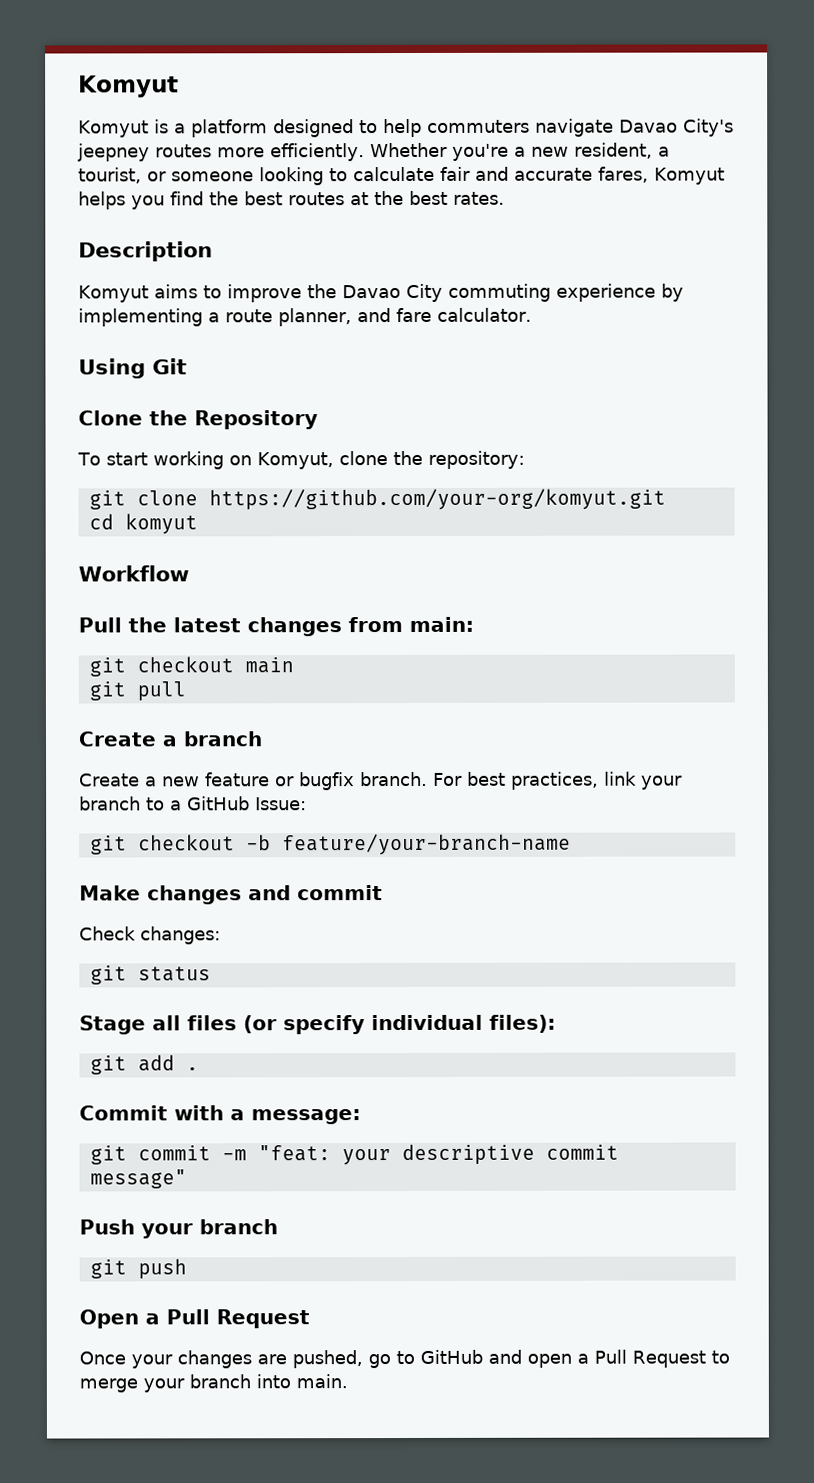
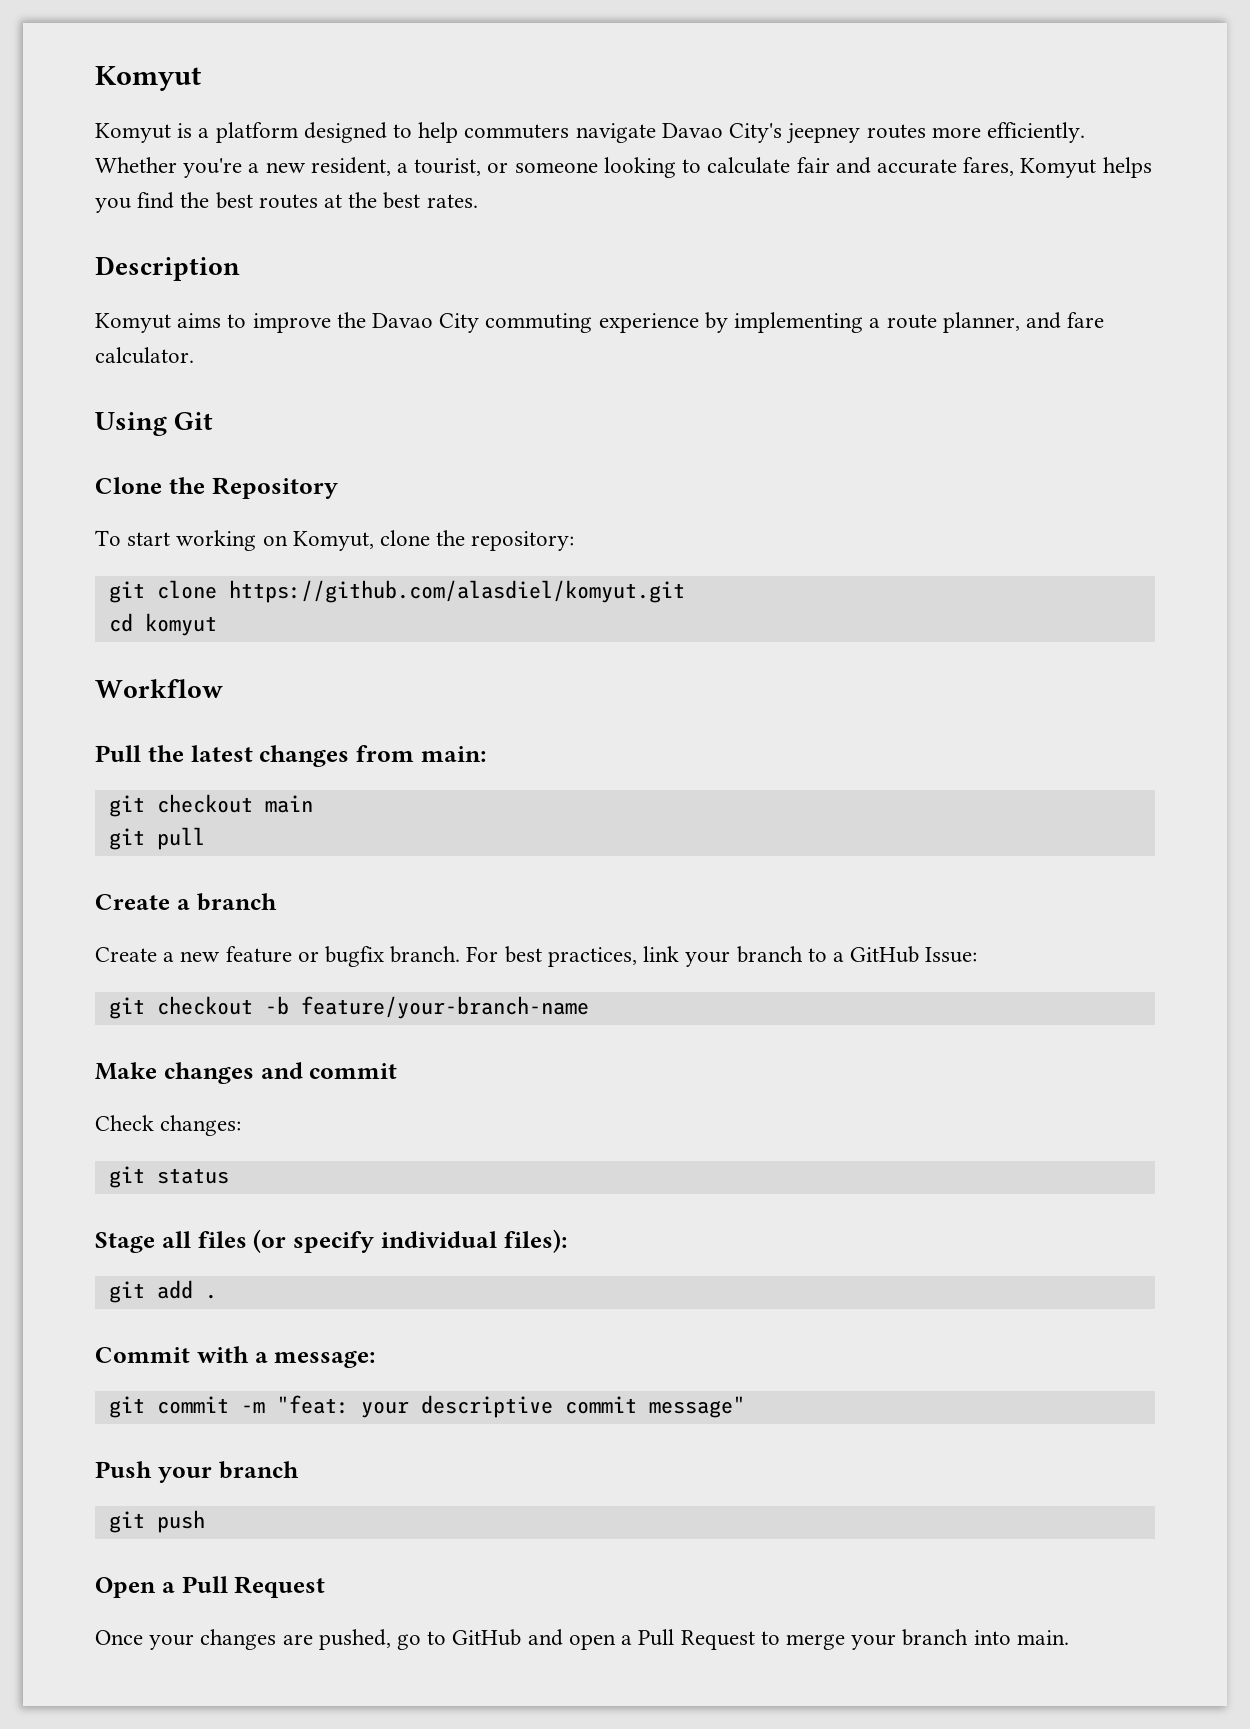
[208,488,666,511] https://github.com/your-org/komyut.git -> [228,580,685,603] https://github.com/alasdiel/komyut.git

